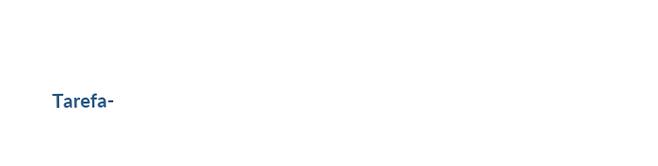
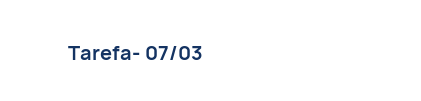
(115, 100) none -> [145,46,204,60] 07/03

